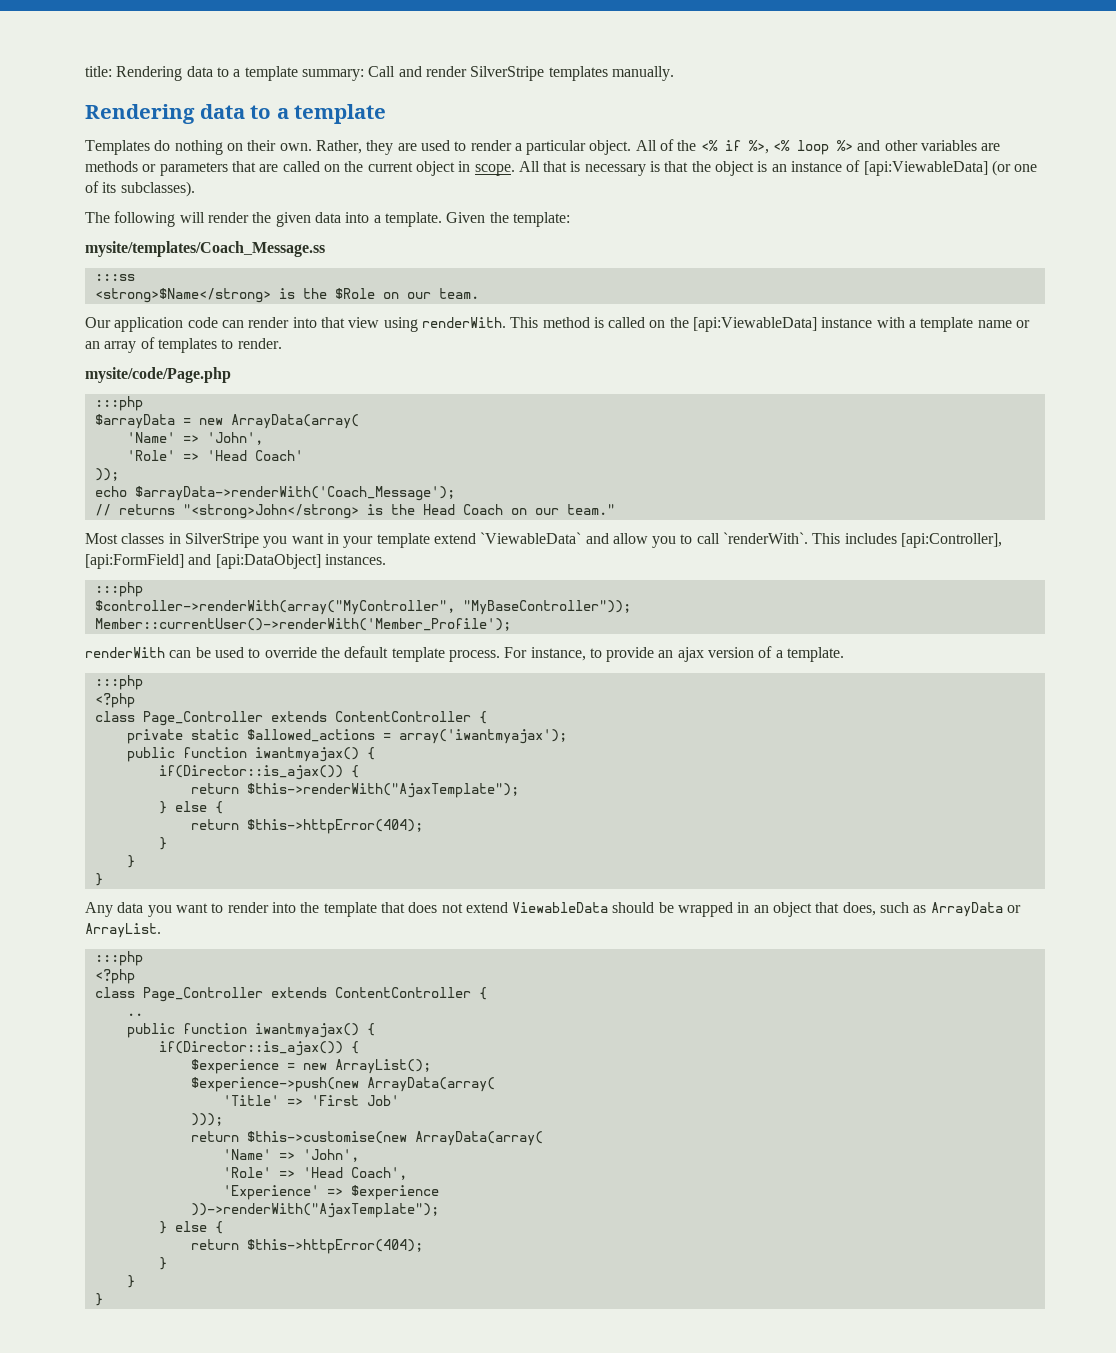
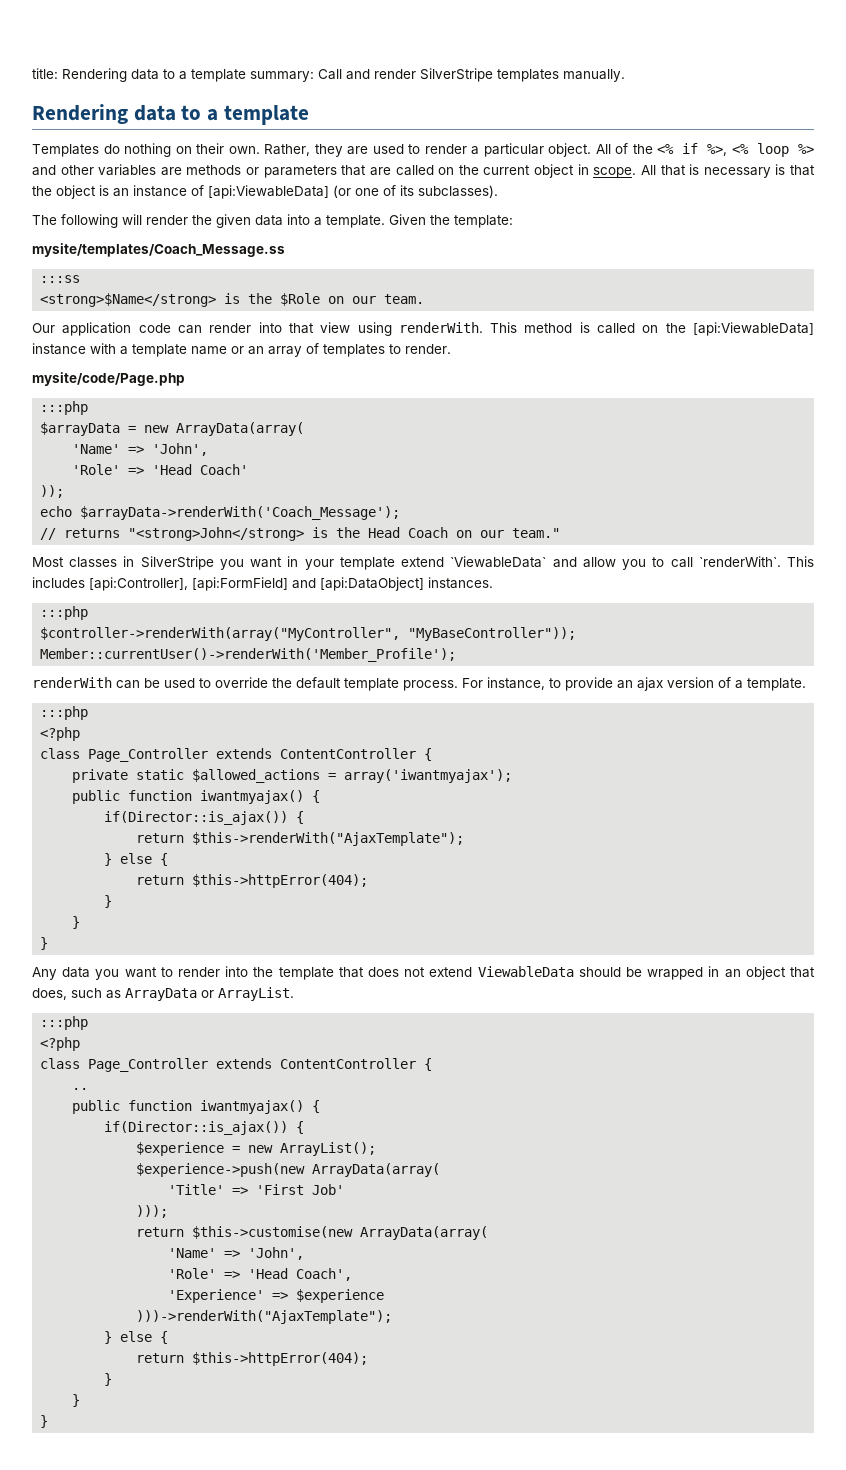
[190,1203,439,1218] ))->renderWith("AjaxTemplate"); -> [136,1310,393,1324] )))->renderWith("AjaxTemplate");

